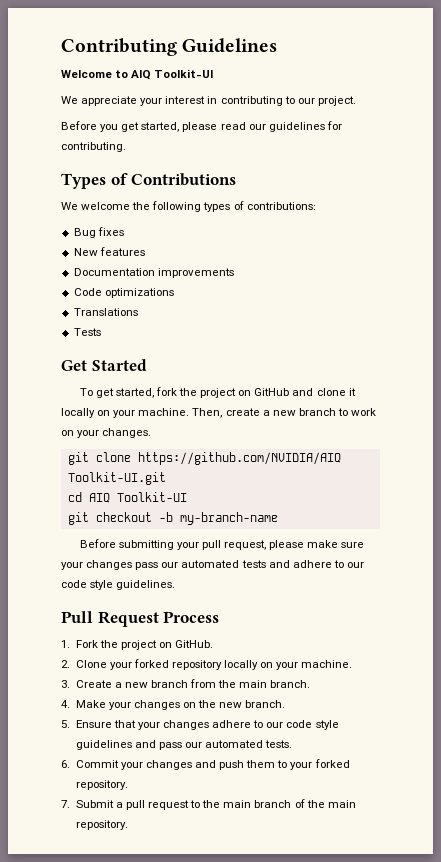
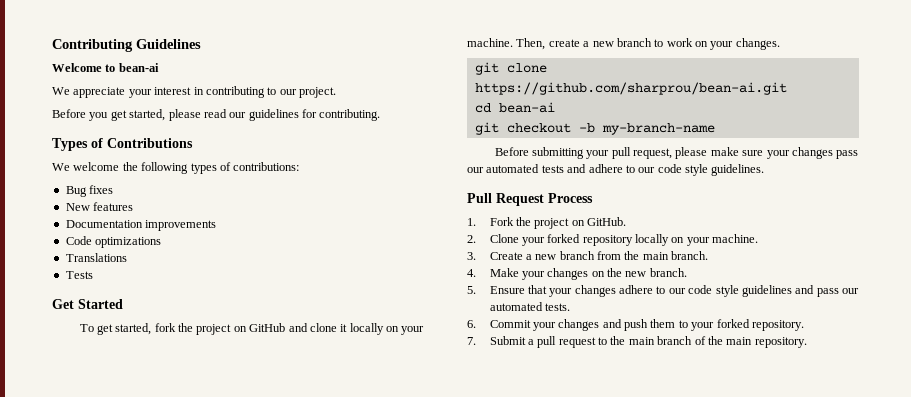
[131,69,214,80] AIQ Toolkit-UI -> [118,63,159,72] bean-ai
[137,452,341,465] [67,472,166,485] https://github.com/NVIDIA/AIQ Toolkit-UI.git -> [474,82,787,95] https://github.com/sharprou/bean-ai.git
[88,492,187,503] AIQ Toolkit-UI -> [498,102,555,113] bean-ai

